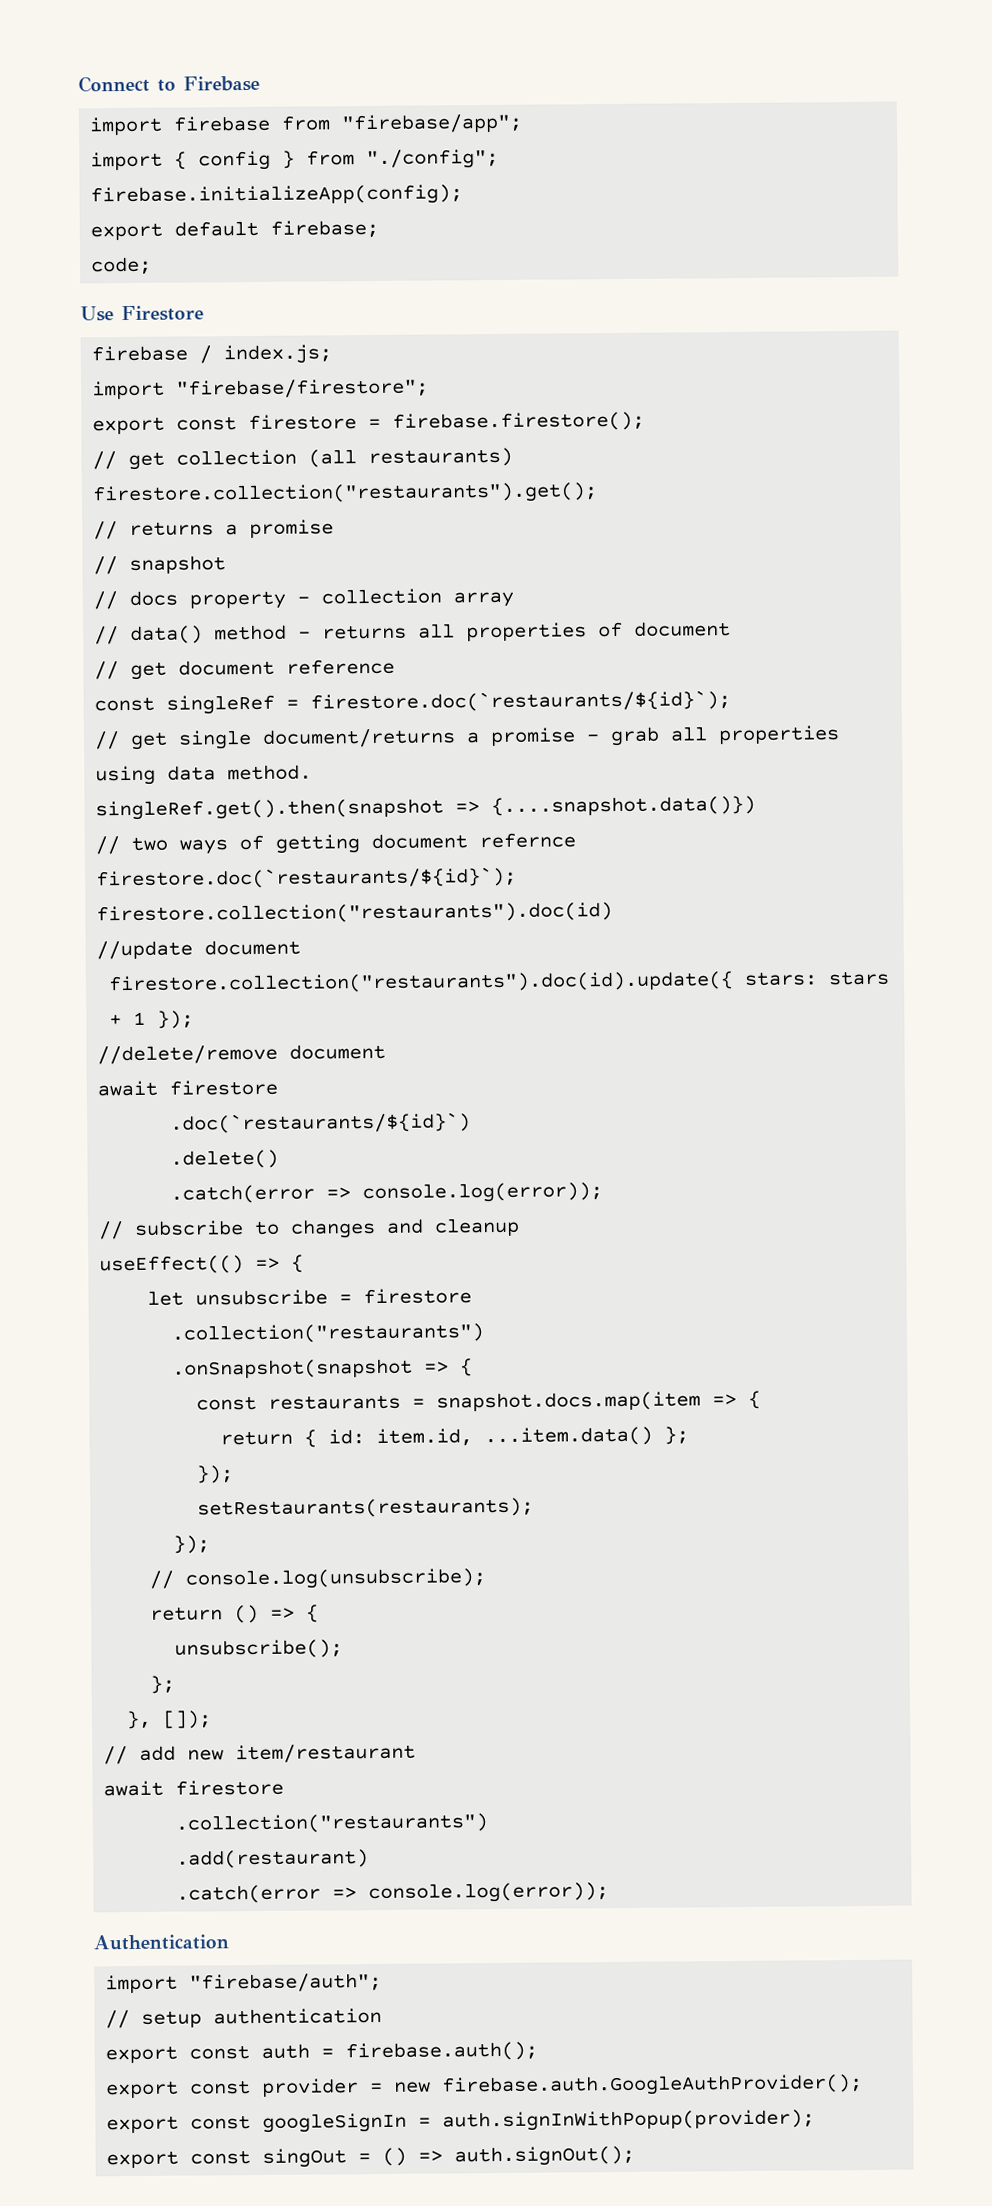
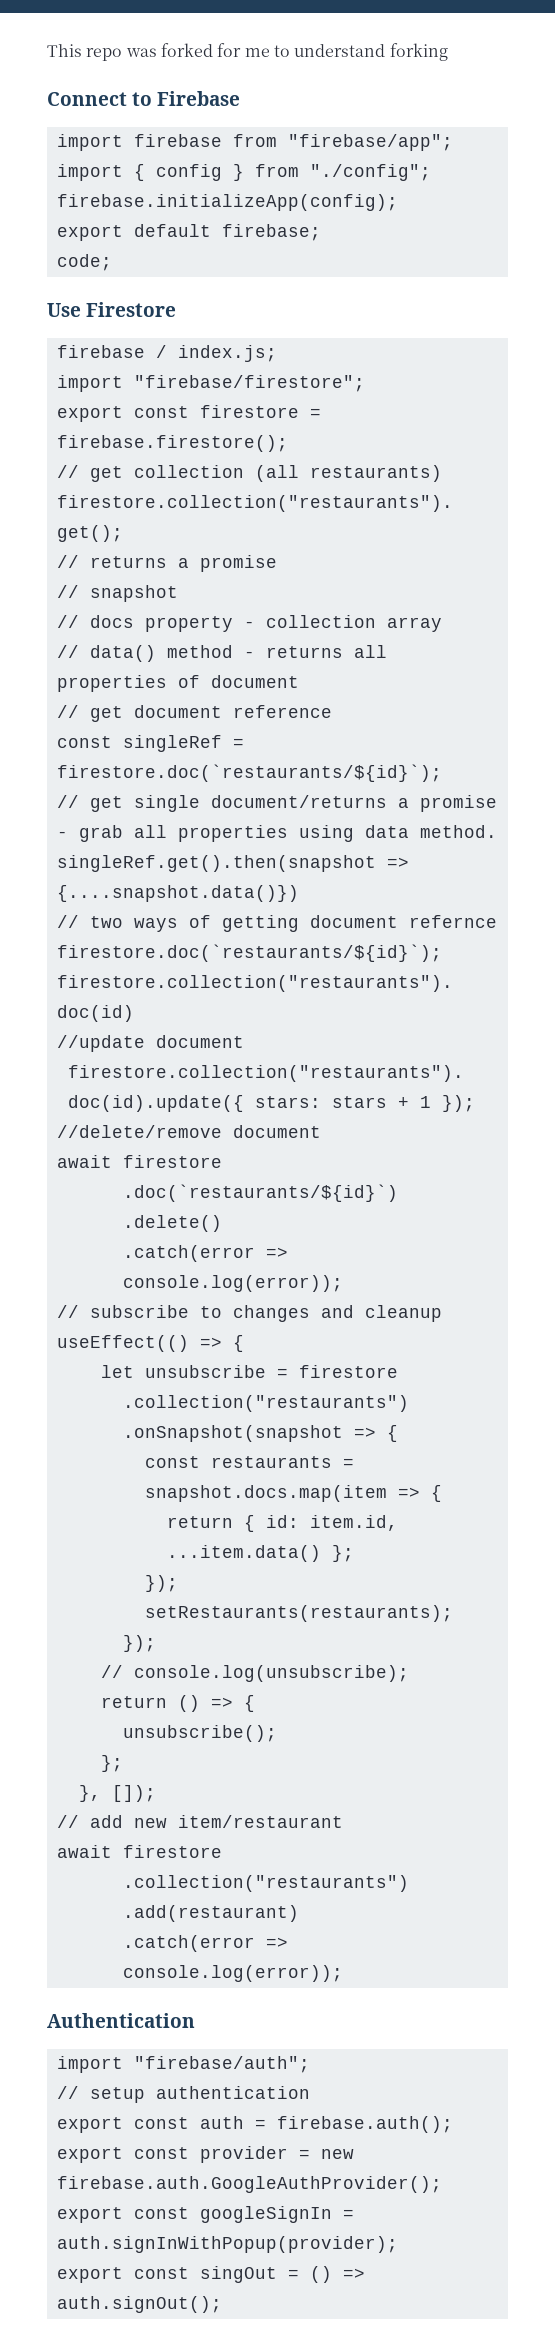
(78, 84) none -> [47,43,448,61] This repo was forked for me to understand forking //

